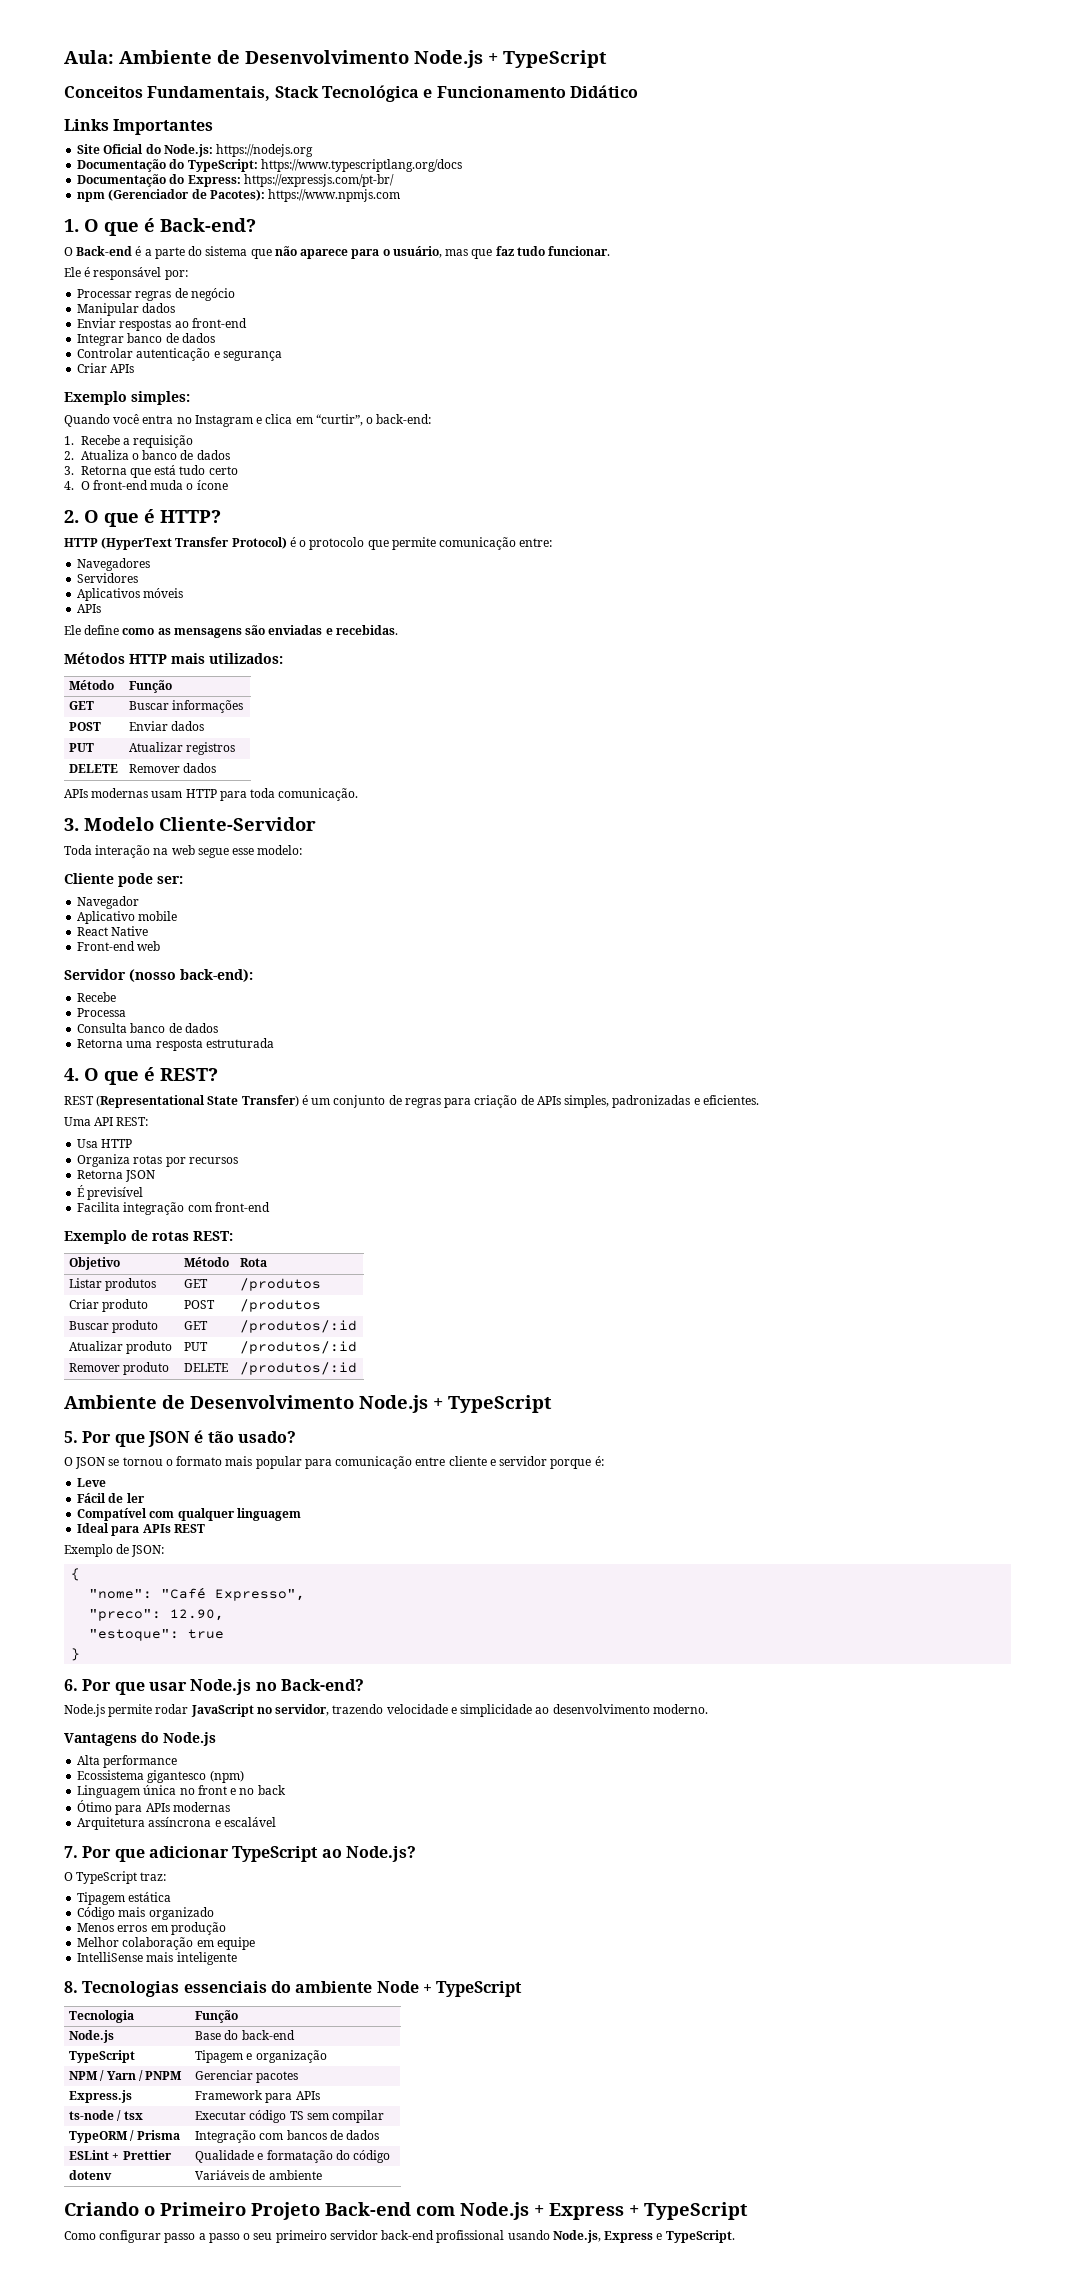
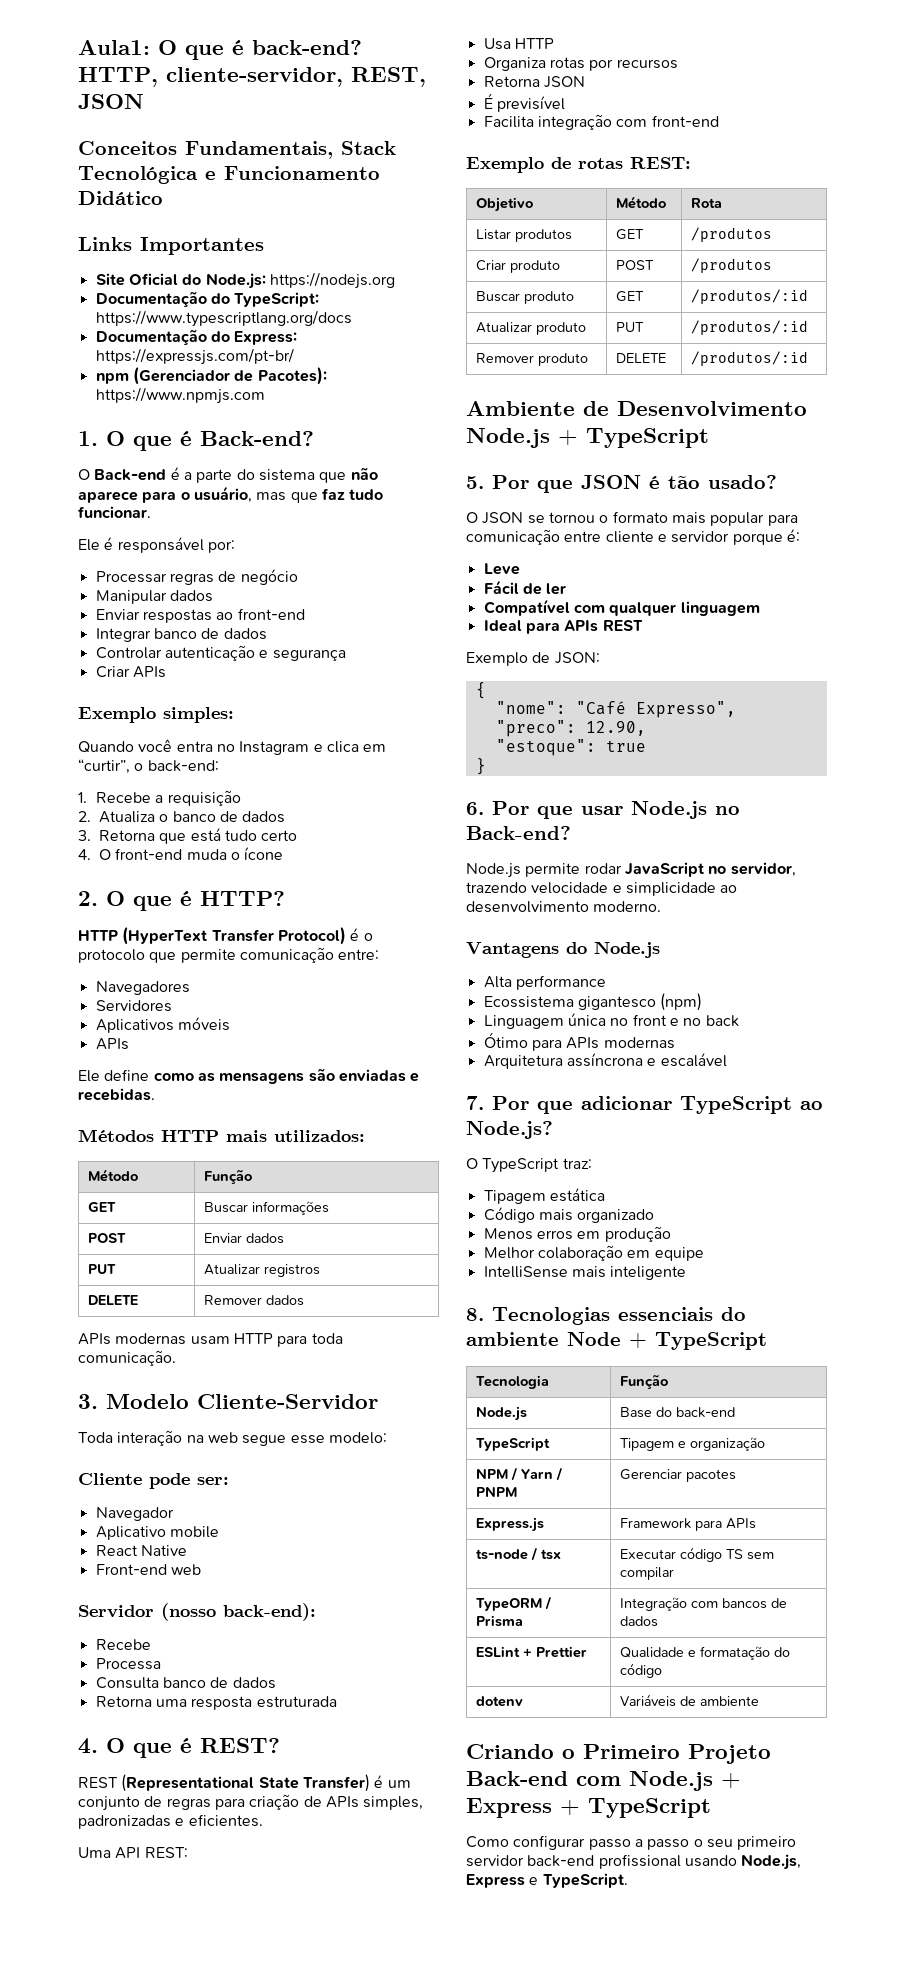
[64,50,607,68] Aula: Ambiente de Desenvolvimento Node.js + TypeScript -> [78,40,362,60] [78,67,426,87] [78,94,144,109] Aula1: O que é back-end? HTTP, cliente-servidor, REST, JSON

